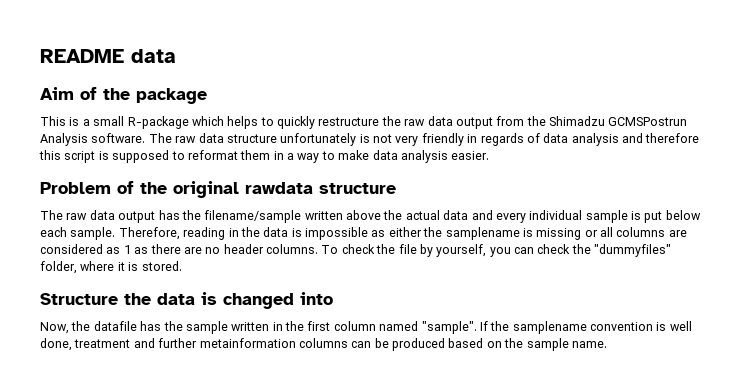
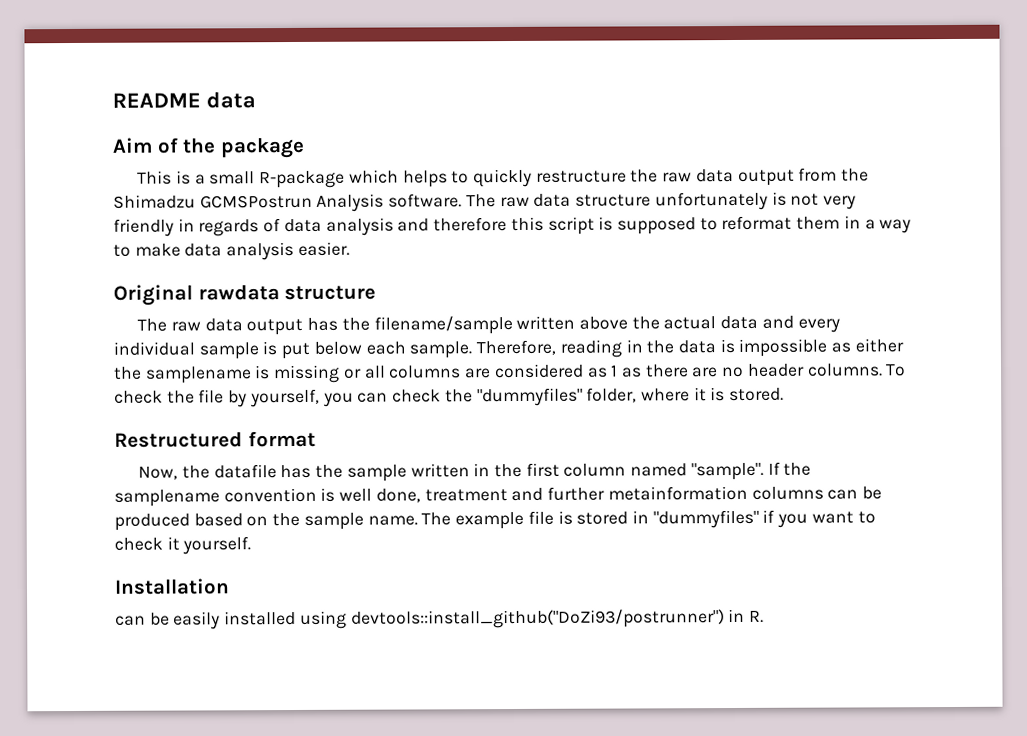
[40,181,239,198] Problem of the original -> [113,284,193,306] Original
[40,292,333,309] Structure the data is changed into -> [114,430,316,448] Restructured format
(607, 344) none -> [421,509,876,530] [114,536,252,555] [114,578,230,595] [115,608,765,630] The example file is stored in "dummyfiles" if you want to check it yourself. // Installation // can be easily installed using devtools::install_github("DoZi93/postrunner") in R.

